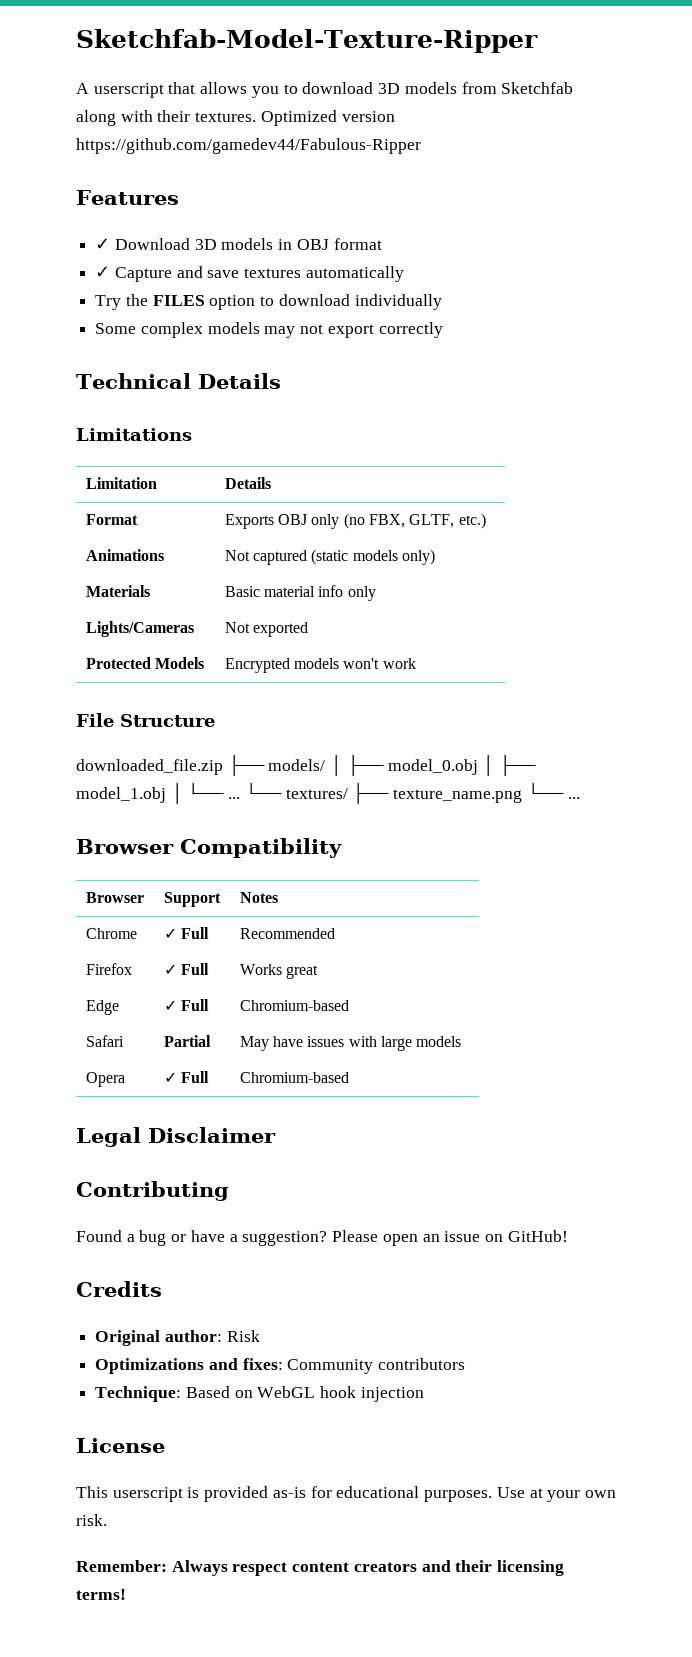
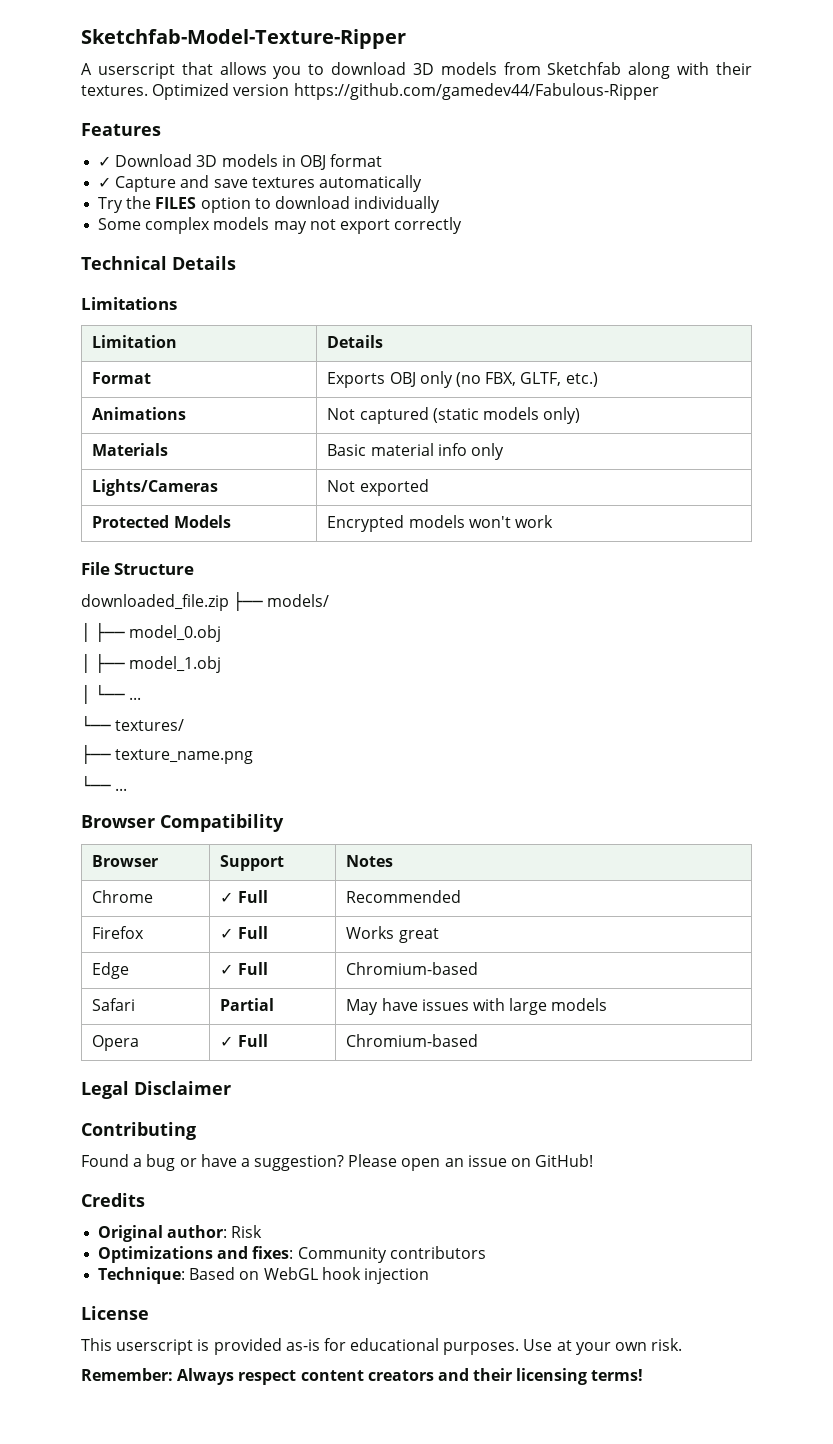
(326, 765) none -> (330, 600) //
(478, 767) none -> (222, 633) //
(166, 795) none -> (222, 664) //
(241, 798) none -> (142, 698) //
(348, 793) none -> (185, 725) //
(523, 796) none -> (254, 756) //

